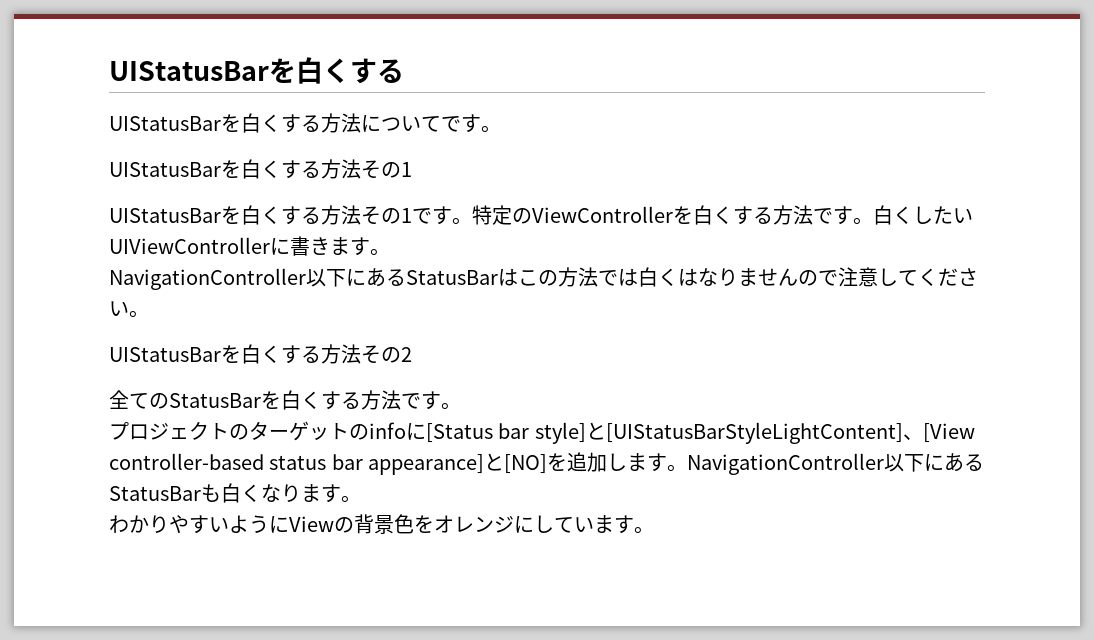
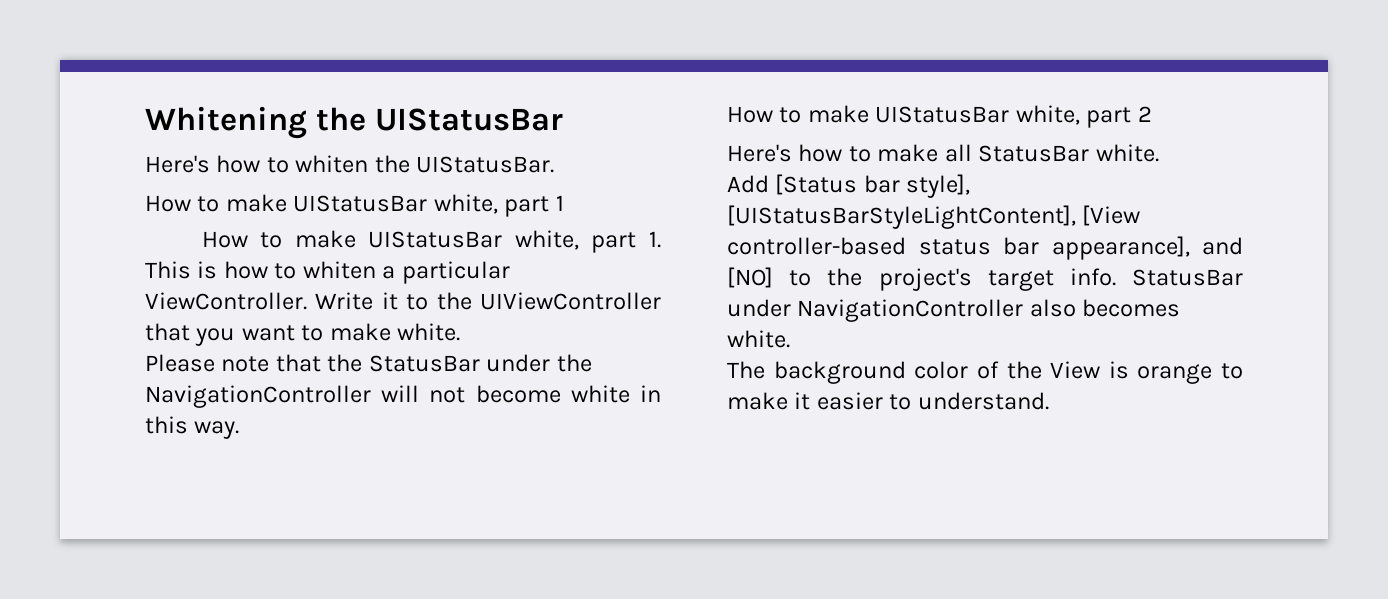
[109,57,404,84] [109,113,501,133] [109,159,412,179] [109,205,973,225] [109,236,390,256] [109,267,978,290] [109,301,149,318] [109,344,412,364] [109,390,461,410] [109,421,975,444] [109,452,985,475] [109,483,361,503] [109,514,654,534] UIStatusBarを白くする // UIStatusBarを白くする方法についてです。 // UIStatusBarを白くする方法その1 // UIStatusBarを白くする方法その1です。特定のViewControllerを白くする方法です。白くしたいUIViewControllerに書きます。 // NavigationController以下にあるStatusBarはこの方法では白くはなりませんので注意してください。 // UIStatusBarを白くする方法その2 // 全てのStatusBarを白くする方法です。 // プロジェクトのターゲットのinfoに[Status bar style]と[UIStatusBarStyleLightContent]、[View controller-based status bar appearance]と[NO]を追加します。NavigationController以下にあるStatusBarも白くなります。 // わかりやすいようにViewの背景色をオレンジにしています。 -> [145,106,563,139] [145,155,555,173] [145,194,564,217] [201,230,661,253] [145,261,510,284] [145,292,661,310] [145,323,461,346] [145,354,592,372] [145,385,661,408] [145,416,240,439] [727,105,1152,128] [727,144,1159,162] [727,174,971,198] [727,205,1141,229] [727,236,1243,260] [727,267,1243,291] [727,299,1181,322] [727,330,790,348] [727,361,1243,384] [727,392,1049,410] Whitening the UIStatusBar // Here's how to whiten the UIStatusBar. // How to make UIStatusBar white, part 1 // How to make UIStatusBar white, part 1. This is how to whiten a particular ViewController. Write it to the UIViewController that you want to make white. // Please note that the StatusBar under the NavigationController will not become white in this way. // How to make UIStatusBar white, part 2 // Here's how to make all StatusBar white. // Add [Status bar style], [UIStatusBarStyleLightContent], [View controller-based status bar appearance], and [NO] to the project's target info. StatusBar under NavigationController also becomes white. // The background color of the View is orange to make it easier to understand.

